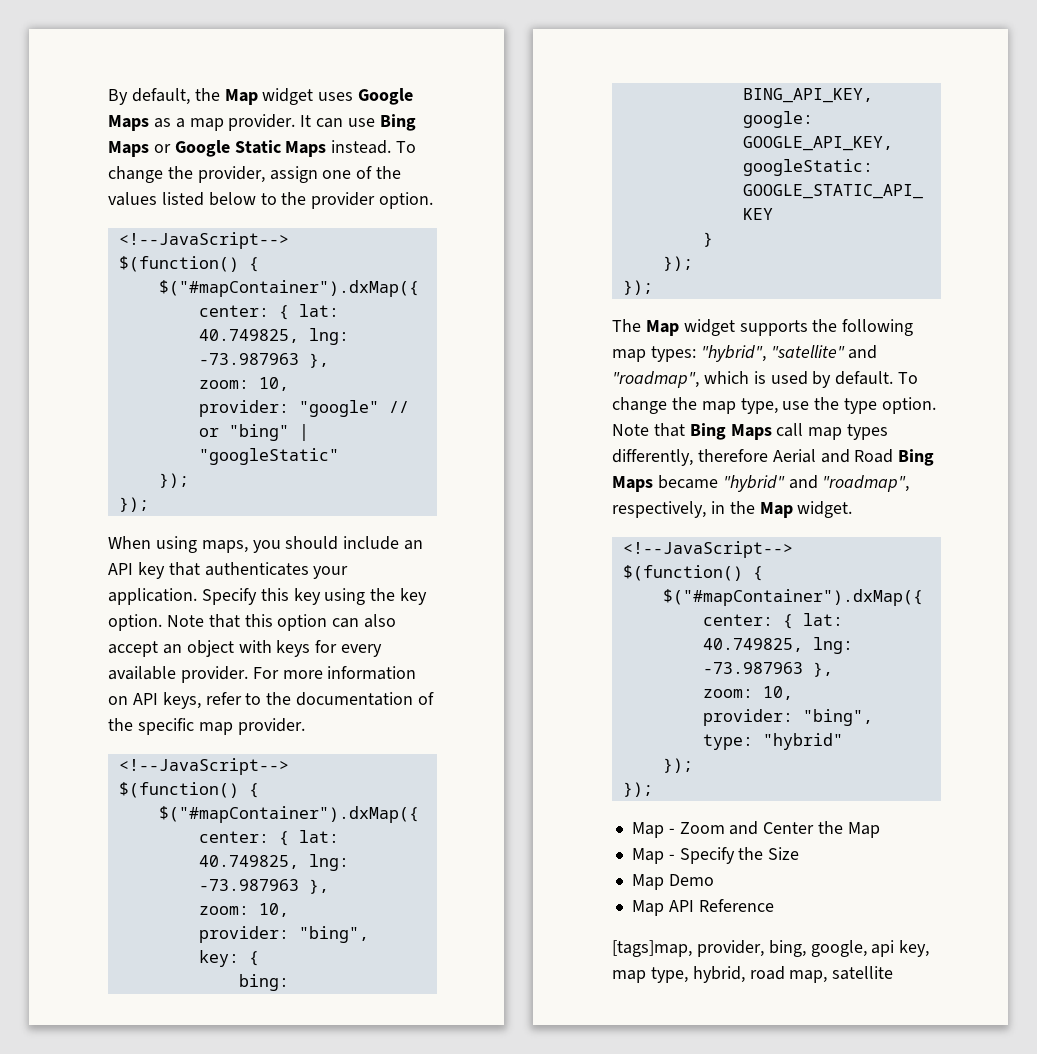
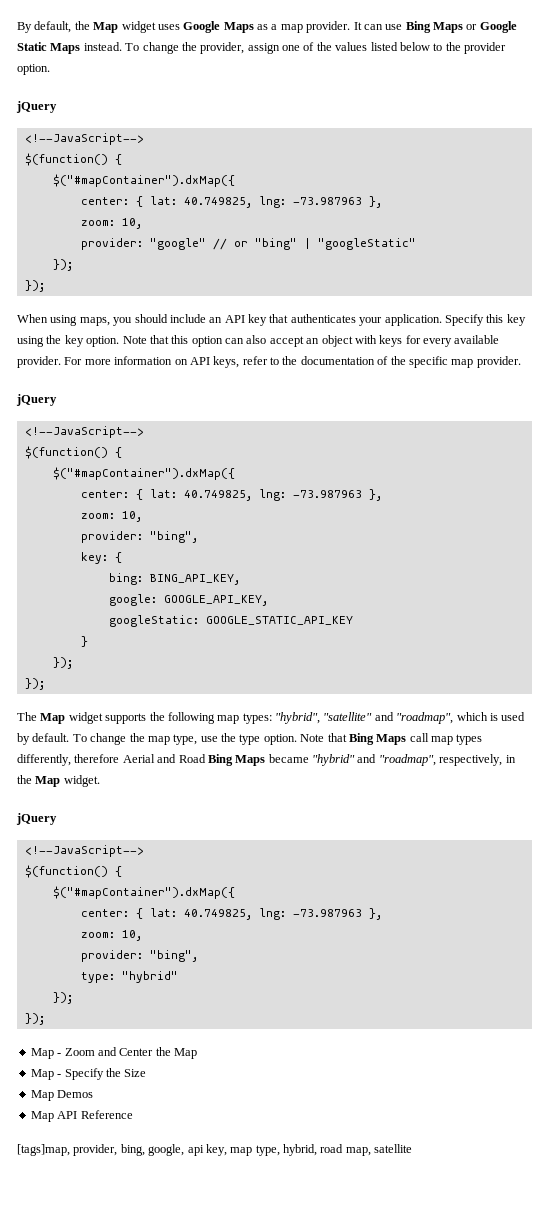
(434, 200) none -> [16,101,57,113] // jQuery
(305, 726) none -> [16,394,57,406] // jQuery
(853, 509) none -> [16,813,57,825] // jQuery
[668,874,714,886] Demo -> [57,1090,94,1098] Demos

